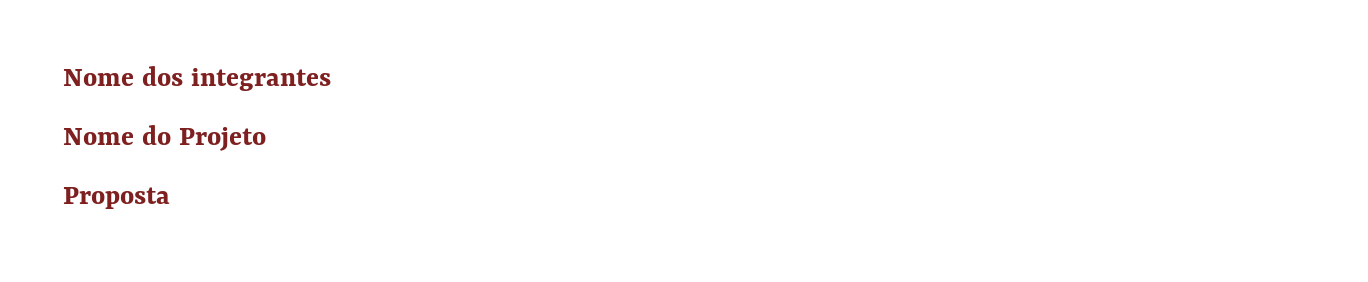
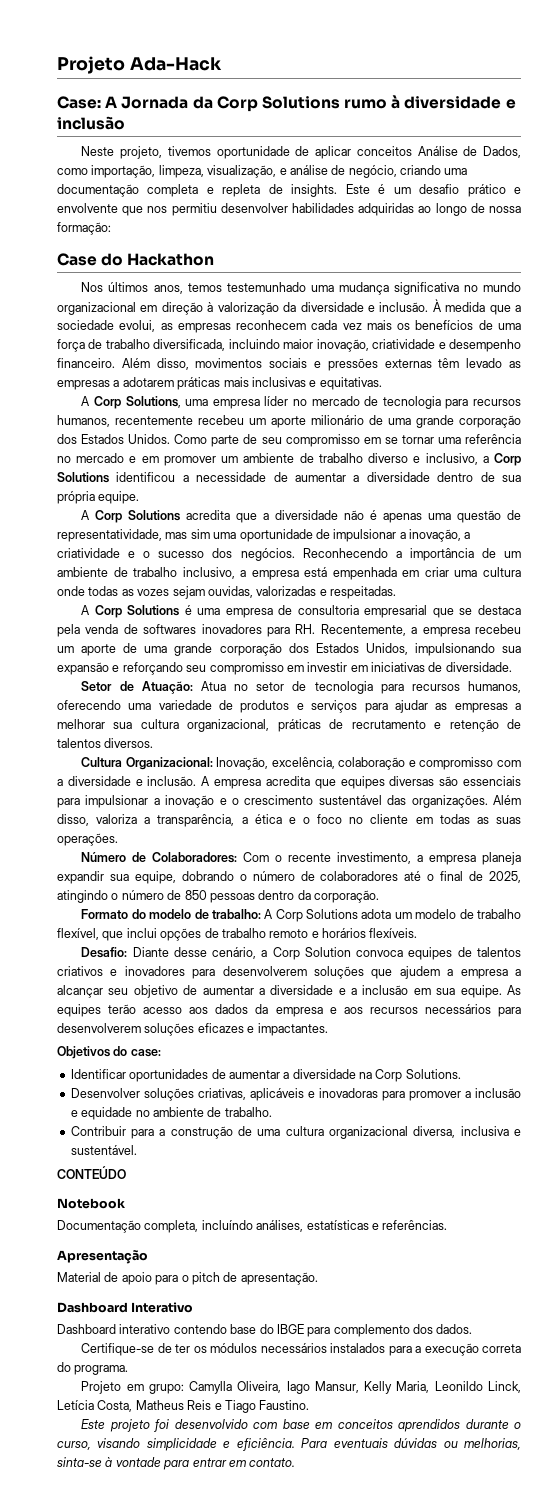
[63,66,331,91] [63,125,266,151] [63,187,170,209] Nome dos integrantes // Nome do Projeto // Proposta -> [57,56,222,74] [57,95,516,112] [57,116,125,130] [81,146,521,159] [57,165,468,178] [57,184,521,197] [57,203,521,216] [57,222,111,235] [57,253,215,266] [81,282,521,295] [57,299,522,315] [57,320,521,333] [57,339,521,352] [57,358,521,371] [57,377,382,390] [81,396,521,409] [57,415,521,428] [57,434,521,447] [57,453,521,466] [57,472,521,483] [57,491,140,504] [81,510,521,523] [57,529,471,542] [57,548,521,561] [57,567,521,580] [57,586,396,599] [81,605,521,618] [57,624,521,637] [57,643,521,656] [57,662,512,675] [81,681,521,694] [57,700,522,713] [57,719,522,732] [57,738,154,748] [81,757,521,770] [57,776,521,789] [57,795,521,808] [57,814,522,827] [57,833,118,846] [81,852,521,865] [57,871,522,884] [57,890,379,903] [81,909,521,922] [57,928,418,941] [81,947,521,960] [57,966,521,979] [57,985,521,998] [57,1004,521,1017] [57,1023,328,1036] [57,1046,161,1059] [70,1069,461,1082] [70,1088,521,1101] [70,1107,272,1120] [70,1126,521,1139] [70,1145,137,1155] [57,1166,126,1179] [57,1198,125,1209] [57,1220,448,1233] [57,1250,148,1264] [57,1272,318,1285] [57,1302,194,1313] [57,1324,473,1337] [81,1343,521,1356] [57,1362,129,1375] [81,1381,521,1394] [57,1400,310,1413] [81,1419,521,1432] [57,1438,522,1451] [57,1457,296,1470] Projeto Ada-Hack // Case: A Jornada da Corp Solutions rumo à diversidade e inclusão // Neste projeto, tivemos oportunidade de aplicar conceitos Análise de Dados, como importação, limpeza, visualização, e análise de negócio, criando uma documentação completa e repleta de insights. Este é um desafio prático e envolvente que nos permitiu desenvolver habilidades adquiridas ao longo de nossa formação: // Case do Hackathon // Nos últimos anos, temos testemunhado uma mudança significativa no mundo organizacional em direção à valorização da diversidade e inclusão. À medida que a sociedade evolui, as empresas reconhecem cada vez mais os benefícios de uma força de trabalho diversificada, incluindo maior inovação, criatividade e desempenho financeiro. Além disso, movimentos sociais e pressões externas têm levado as empresas a adotarem práticas mais inclusivas e equitativas. // A Corp Solutions, uma empresa líder no mercado de tecnologia para recursos humanos, recentemente recebeu um aporte milionário de uma grande corporação dos Estados Unidos. Como parte de seu compromisso em se tornar uma referência no mercado e em promover um ambiente de trabalho diverso e inclusivo, a Corp Solutions identificou a necessidade de aumentar a diversidade dentro de sua própria equipe. // A Corp Solutions acredita que a diversidade não é apenas uma questão de representatividade, mas sim uma oportunidade de impulsionar a inovação, a criatividade e o sucesso dos negócios. Reconhecendo a importância de um ambiente de trabalho inclusivo, a empresa está empenhada em criar uma cultura onde todas as vozes sejam ouvidas, valorizadas e respeitadas. // A Corp Solutions é uma empresa de consultoria empresarial que se destaca pela venda de softwares inovadores para RH. Recentemente, a empresa recebeu um aporte de uma grande corporação dos Estados Unidos, impulsionando sua expansão e reforçando seu compromisso em investir em iniciativas de diversidade. // Setor de Atuação: Atua no setor de tecnologia para recursos humanos, oferecendo uma variedade de produtos e serviços para ajudar as empresas a melhorar sua cultura organizacional, práticas de recrutamento e retenção de talentos diversos. // Cultura Organizacional: Inovação, excelência, colaboração e compromisso com a diversidade e inclusão. A empresa acredita que equipes diversas são essenciais para impulsionar a inovação e o crescimento sustentável das organizações. Além disso, valoriza a transparência, a ética e o foco no cliente em todas as suas operações. // Número de Colaboradores: Com o recente investimento, a empresa planeja expandir sua equipe, dobrando o número de colaboradores até o final de 2025, atingindo o número de 850 pessoas dentro da corporação. // Formato do modelo de trabalho: A Corp Solutions adota um modelo de trabalho flexível, que inclui opções de trabalho remoto e horários flexíveis. // Desafio: Diante desse cenário, a Corp Solution convoca equipes de talentos criativos e inovadores para desenvolverem soluções que ajudem a empresa a alcançar seu objetivo de aumentar a diversidade e a inclusão em sua equipe. As equipes terão acesso aos dados da empresa e aos recursos necessários para desenvolverem soluções eficazes e impactantes. // Objetivos do case: // Identificar oportunidades de aumentar a diversidade na Corp Solutions. // Desenvolver soluções criativas, aplicáveis e inovadoras para promover a inclusão e equidade no ambiente de trabalho. // Contribuir para a construção de uma cultura organizacional diversa, inclusiva e sustentável. // CONTEÚDO // Notebook // Documentação completa, incluíndo análises, estatísticas e referências. // Apresentação // Material de apoio para o pitch de apresentação. // Dashboard Interativo // Dashboard interativo contendo base do IBGE para complemento dos dados. // Certifique-se de ter os módulos necessários instalados para a execução correta do programa. // Projeto em grupo: Camylla Oliveira, Iago Mansur, Kelly Maria, Leonildo Linck, Letícia Costa, Matheus Reis e Tiago Faustino. // Este projeto foi desenvolvido com base em conceitos aprendidos durante o curso, visando simplicidade e eficiência. Para eventuais dúvidas ou melhorias, sinta-se à vontade para entrar em contato.

